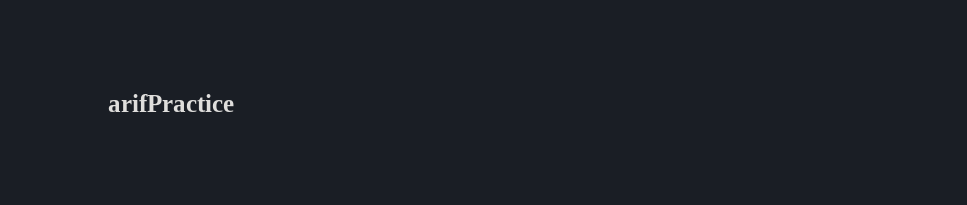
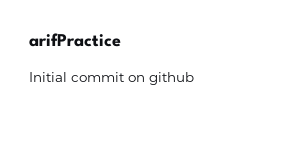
(234, 103) none -> [29,72,194,85] // Initial commit on github

